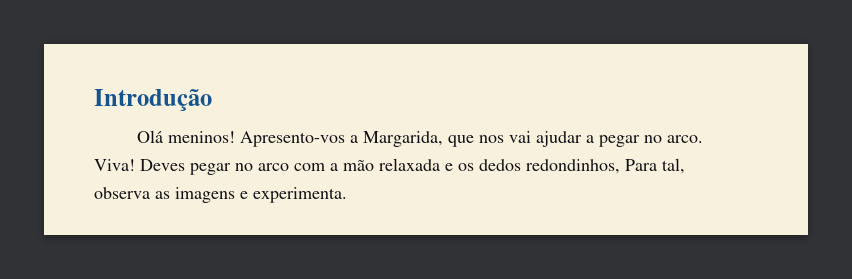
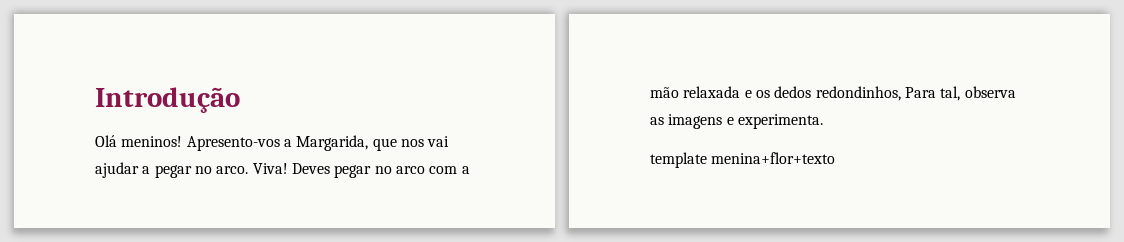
(347, 195) none -> [650,152,836,168] // template menina+flor+texto

